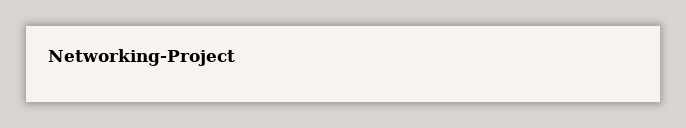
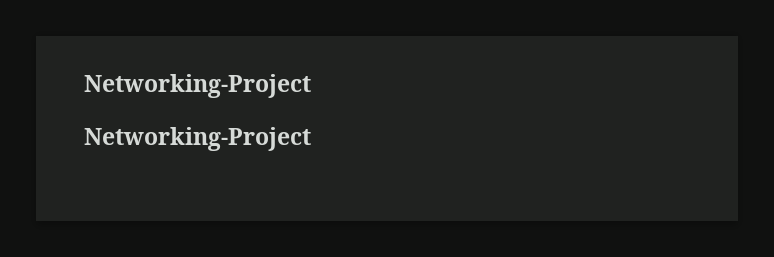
[48,49,235,66] Networking-Project -> [84,74,311,98] [84,127,311,151] Networking-Project // Networking-Project

